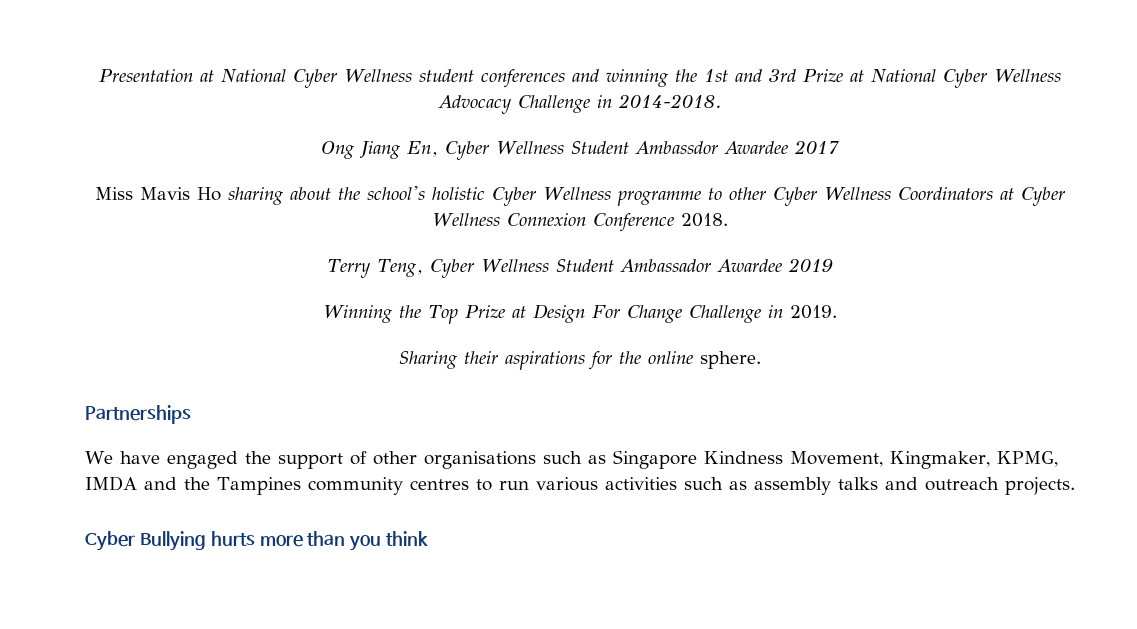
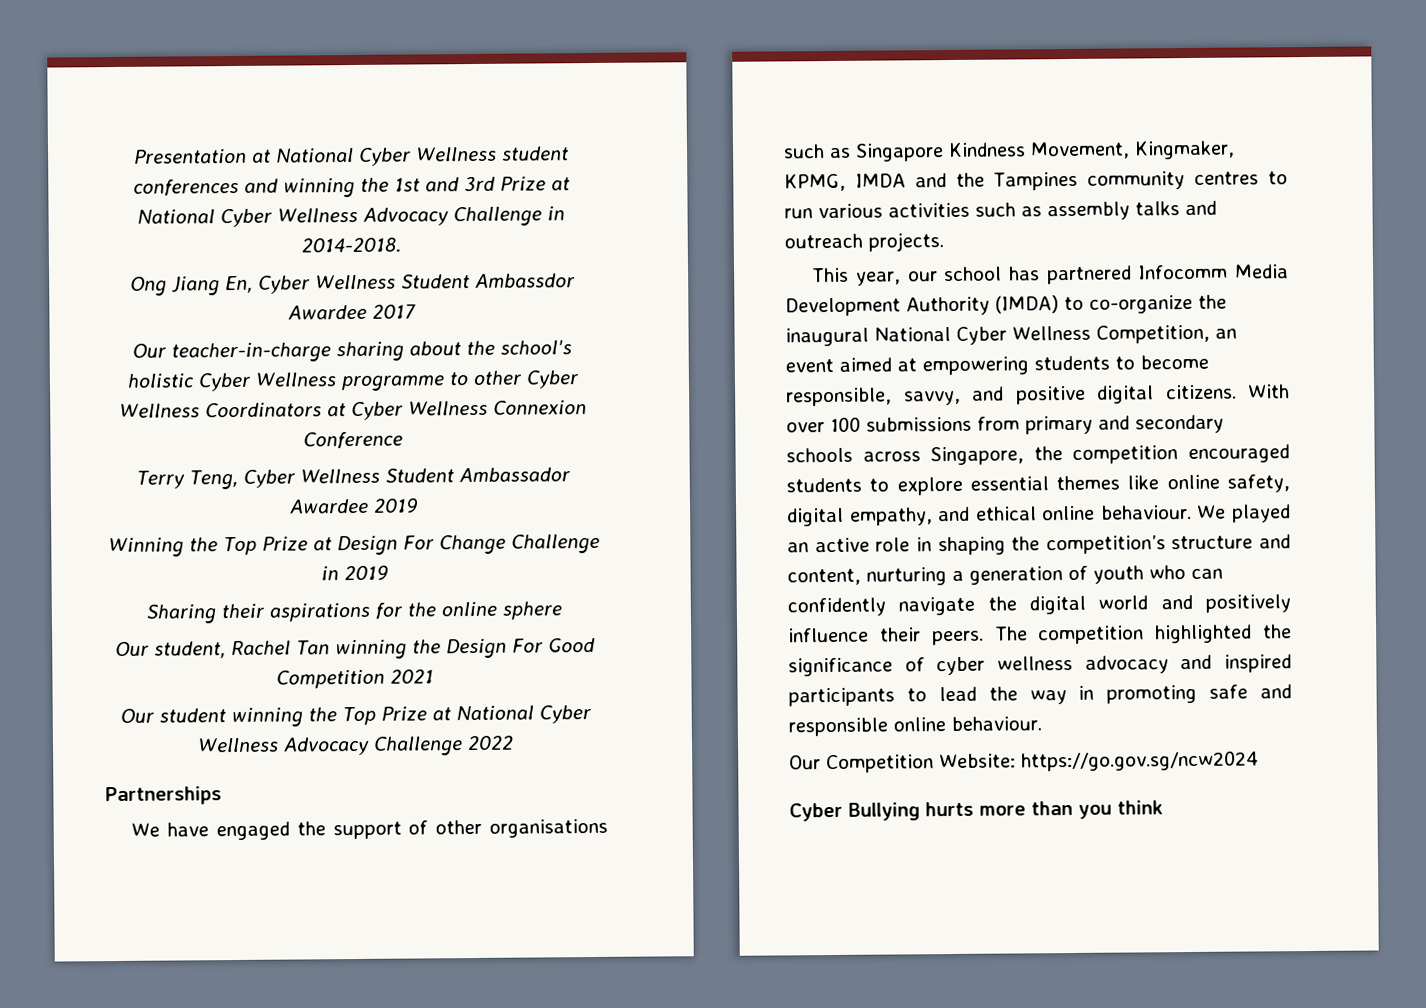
[94,187,221,201] Miss Mavis Ho -> [132,342,331,363] Our teacher-in-charge
[680,213,728,227] 2018. -> (403, 440) none
[789,305,837,319] 2019. -> [343,564,389,581] 2019
[700,351,761,369] sphere. -> [502,601,562,620] [115,637,596,660] [276,669,434,689] [119,705,592,728] [197,735,514,756] sphere // Our student, Rachel Tan winning the Design For Good Competition 2021 // Our student winning the Top Prize at National Cyber Wellness Advocacy Challenge 2022
(1075, 486) none -> [812,264,1289,286] [785,294,1227,317] [785,324,1237,347] [785,354,1209,376] [786,384,1290,407] [786,414,1224,435] [786,444,1290,466] [786,474,1290,496] [787,504,1291,527] [787,534,1291,556] [787,565,1223,586] [787,594,1291,617] [788,624,1292,646] [788,654,1292,677] [788,684,1292,707] [788,716,1042,737] [789,750,1259,774] // This year, our school has partnered Infocomm Media Development Authority (IMDA) to co-organize the inaugural National Cyber Wellness Competition, an event aimed at empowering students to become responsible, savvy, and positive digital citizens. With over 100 submissions from primary and secondary schools across Singapore, the competition encouraged students to explore essential themes like online safety, digital empathy, and ethical online behaviour. We played an active role in shaping the competition’s structure and content, nurturing a generation of youth who can confidently navigate the digital world and positively influence their peers. The competition highlighted the significance of cyber wellness advocacy and inspired participants to lead the way in promoting safe and responsible online behaviour. // Our Competition Website: https://go.gov.sg/ncw2024

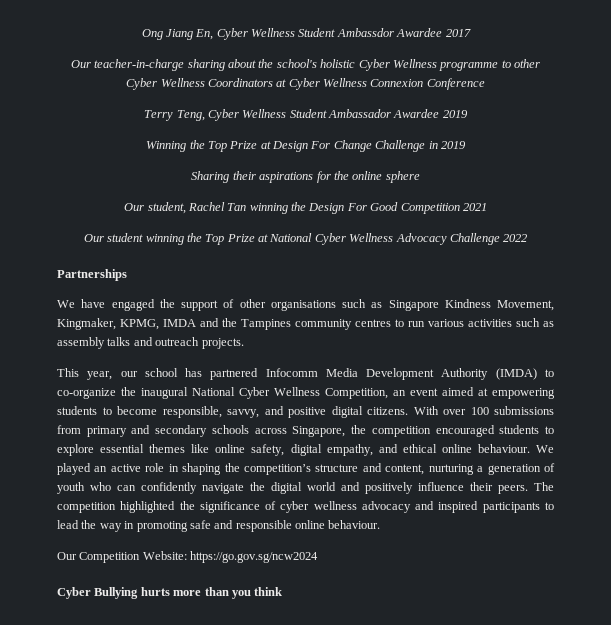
[133,146,570,166] [132,176,571,198] [137,206,565,228] [301,237,401,254] Presentation at National Cyber Wellness student conferences and winning the 1st and 3rd Prize at National Cyber Wellness Advocacy Challenge in 2014-2018. // -> (141, 34) none

